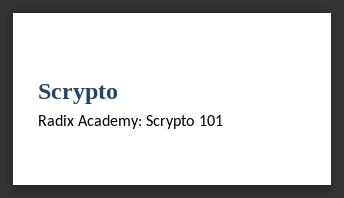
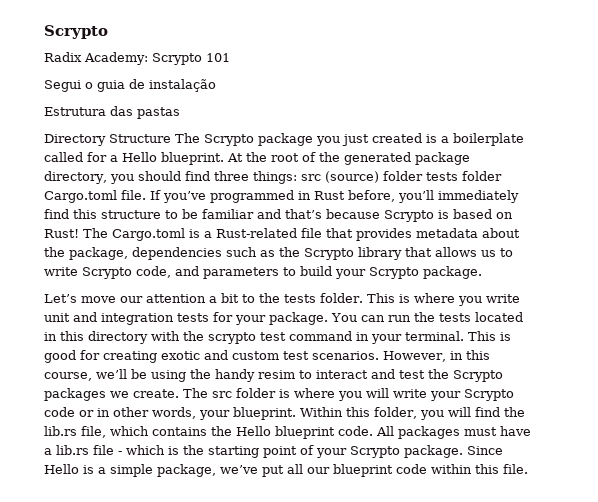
(223, 120) none -> [44,79,216,92] [44,106,180,119] [44,133,524,146] [44,152,470,165] [44,171,502,184] [44,190,519,203] [44,209,513,222] [44,228,520,241] [44,247,513,260] [44,266,482,279] [44,293,520,306] [44,312,523,325] [44,331,511,344] [44,350,490,363] [44,369,503,382] [44,388,514,401] [44,407,525,420] [44,426,531,439] [44,445,503,458] [44,464,528,477] // Segui o guia de instalação // Estrutura das pastas // Directory Structure The Scrypto package you just created is a boilerplate called for a Hello blueprint. At the root of the generated package directory, you should find three things: src (source) folder tests folder Cargo.toml file. If you’ve programmed in Rust before, you’ll immediately find this structure to be familiar and that’s because Scrypto is based on Rust! The Cargo.toml is a Rust-related file that provides metadata about the package, dependencies such as the Scrypto library that allows us to write Scrypto code, and parameters to build your Scrypto package. // Let’s move our attention a bit to the tests folder. This is where you write unit and integration tests for your package. You can run the tests located in this directory with the scrypto test command in your terminal. This is good for creating exotic and custom test scenarios. However, in this course, we’ll be using the handy resim to interact and test the Scrypto packages we create. The src folder is where you will write your Scrypto code or in other words, your blueprint. Within this folder, you will find the lib.rs file, which contains the Hello blueprint code. All packages must have a lib.rs file - which is the starting point of your Scrypto package. Since Hello is a simple package, we’ve put all our blueprint code within this file.

